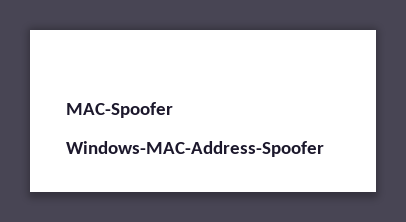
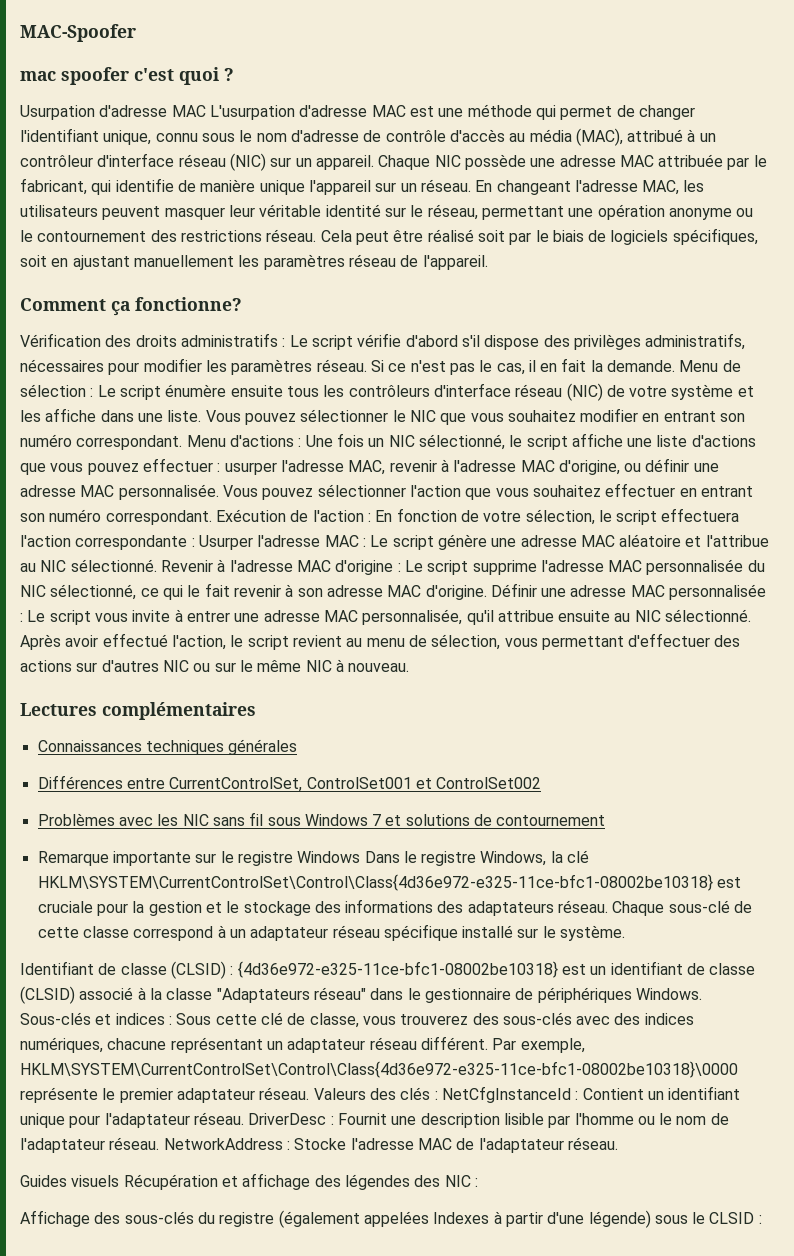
[66,141,324,157] Windows-MAC-Address-Spoofer -> [20,67,234,85] [20,104,695,120] [20,128,716,146] [20,153,767,171] [20,178,705,195] [20,204,754,220] [20,228,758,245] [20,254,488,270] [20,297,242,316] [20,333,746,350] [20,358,741,375] [20,383,754,401] [20,408,746,425] [20,433,756,450] [20,458,719,475] [20,483,753,500] [20,508,740,525] [20,534,769,550] [20,559,765,575] [20,583,767,600] [20,609,752,625] [20,633,741,650] [20,659,410,672] [20,702,256,720] [37,739,298,755] [37,775,542,792] [37,812,606,826] [37,850,590,866] [37,874,741,891] [37,899,753,916] [37,924,626,941] [20,961,756,979] [20,986,702,1004] [20,1012,694,1028] [20,1036,585,1053] [20,1061,738,1078] [20,1086,741,1103] [20,1112,729,1128] [20,1137,618,1153] [20,1173,478,1190] [20,1210,762,1228] mac spoofer c'est quoi ? // Usurpation d'adresse MAC L'usurpation d'adresse MAC est une méthode qui permet de changer l'identifiant unique, connu sous le nom d'adresse de contrôle d'accès au média (MAC), attribué à un contrôleur d'interface réseau (NIC) sur un appareil. Chaque NIC possède une adresse MAC attribuée par le fabricant, qui identifie de manière unique l'appareil sur un réseau. En changeant l'adresse MAC, les utilisateurs peuvent masquer leur véritable identité sur le réseau, permettant une opération anonyme ou le contournement des restrictions réseau. Cela peut être réalisé soit par le biais de logiciels spécifiques, soit en ajustant manuellement les paramètres réseau de l'appareil. // Comment ça fonctionne? // Vérification des droits administratifs : Le script vérifie d'abord s'il dispose des privilèges administratifs, nécessaires pour modifier les paramètres réseau. Si ce n'est pas le cas, il en fait la demande. Menu de sélection : Le script énumère ensuite tous les contrôleurs d'interface réseau (NIC) de votre système et les affiche dans une liste. Vous pouvez sélectionner le NIC que vous souhaitez modifier en entrant son numéro correspondant. Menu d'actions : Une fois un NIC sélectionné, le script affiche une liste d'actions que vous pouvez effectuer : usurper l'adresse MAC, revenir à l'adresse MAC d'origine, ou définir une adresse MAC personnalisée. Vous pouvez sélectionner l'action que vous souhaitez effectuer en entrant son numéro correspondant. Exécution de l'action : En fonction de votre sélection, le script effectuera l'action correspondante : Usurper l'adresse MAC : Le script génère une adresse MAC aléatoire et l'attribue au NIC sélectionné. Revenir à l'adresse MAC d'origine : Le script supprime l'adresse MAC personnalisée du NIC sélectionné, ce qui le fait revenir à son adresse MAC d'origine. Définir une adresse MAC personnalisée : Le script vous invite à entrer une adresse MAC personnalisée, qu'il attribue ensuite au NIC sélectionné. Après avoir effectué l'action, le script revient au menu de sélection, vous permettant d'effectuer des actions sur d'autres NIC ou sur le même NIC à nouveau. // Lectures complémentaires // Connaissances techniques générales // Différences entre CurrentControlSet, ControlSet001 et ControlSet002 // Problèmes avec les NIC sans fil sous Windows 7 et solutions de contournement // Remarque importante sur le registre Windows Dans le registre Windows, la clé HKLM\SYSTEM\CurrentControlSet\Control\Class{4d36e972-e325-11ce-bfc1-08002be10318} est cruciale pour la gestion et le stockage des informations des adaptateurs réseau. Chaque sous-clé de cette classe correspond à un adaptateur réseau spécifique installé sur le système. // Identifiant de classe (CLSID) : {4d36e972-e325-11ce-bfc1-08002be10318} est un identifiant de classe (CLSID) associé à la classe "Adaptateurs réseau" dans le gestionnaire de périphériques Windows. Sous-clés et indices : Sous cette clé de classe, vous trouverez des sous-clés avec des indices numériques, chacune représentant un adaptateur réseau différent. Par exemple, HKLM\SYSTEM\CurrentControlSet\Control\Class{4d36e972-e325-11ce-bfc1-08002be10318}\0000 représente le premier adaptateur réseau. Valeurs des clés : NetCfgInstanceId : Contient un identifiant unique pour l'adaptateur réseau. DriverDesc : Fournit une description lisible par l'homme ou le nom de l'adaptateur réseau. NetworkAddress : Stocke l'adresse MAC de l'adaptateur réseau. // Guides visuels Récupération et affichage des légendes des NIC : // Affichage des sous-clés du registre (également appelées Indexes à partir d'une légende) sous le CLSID :

